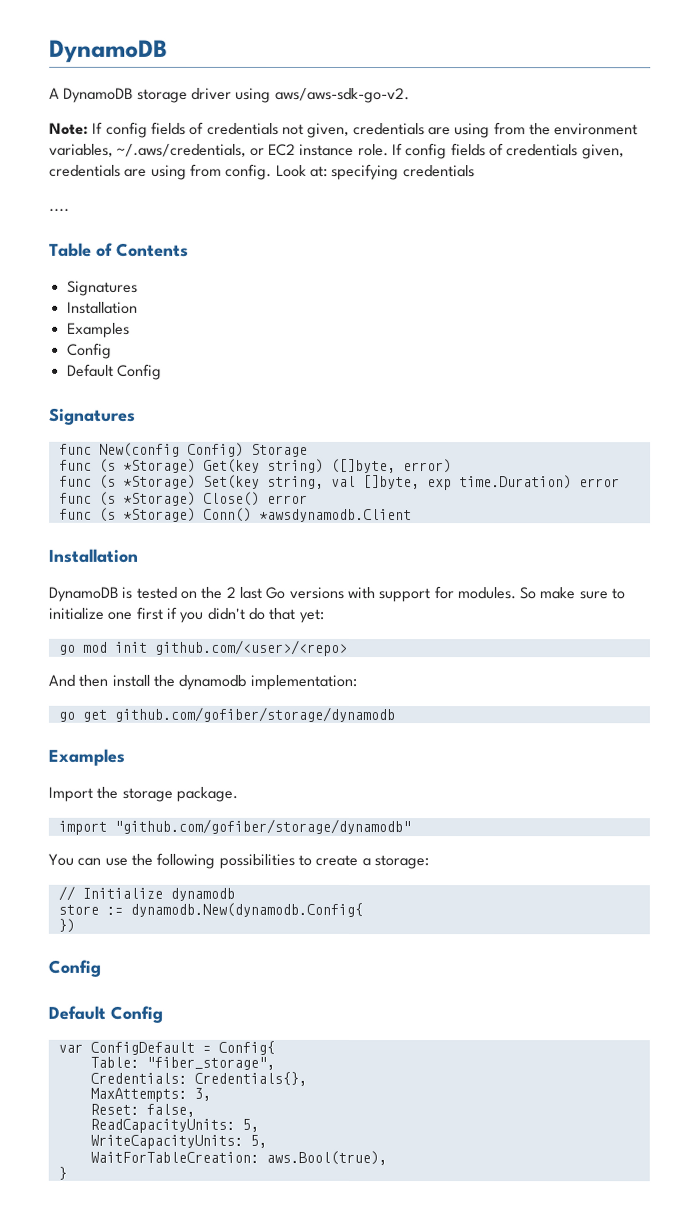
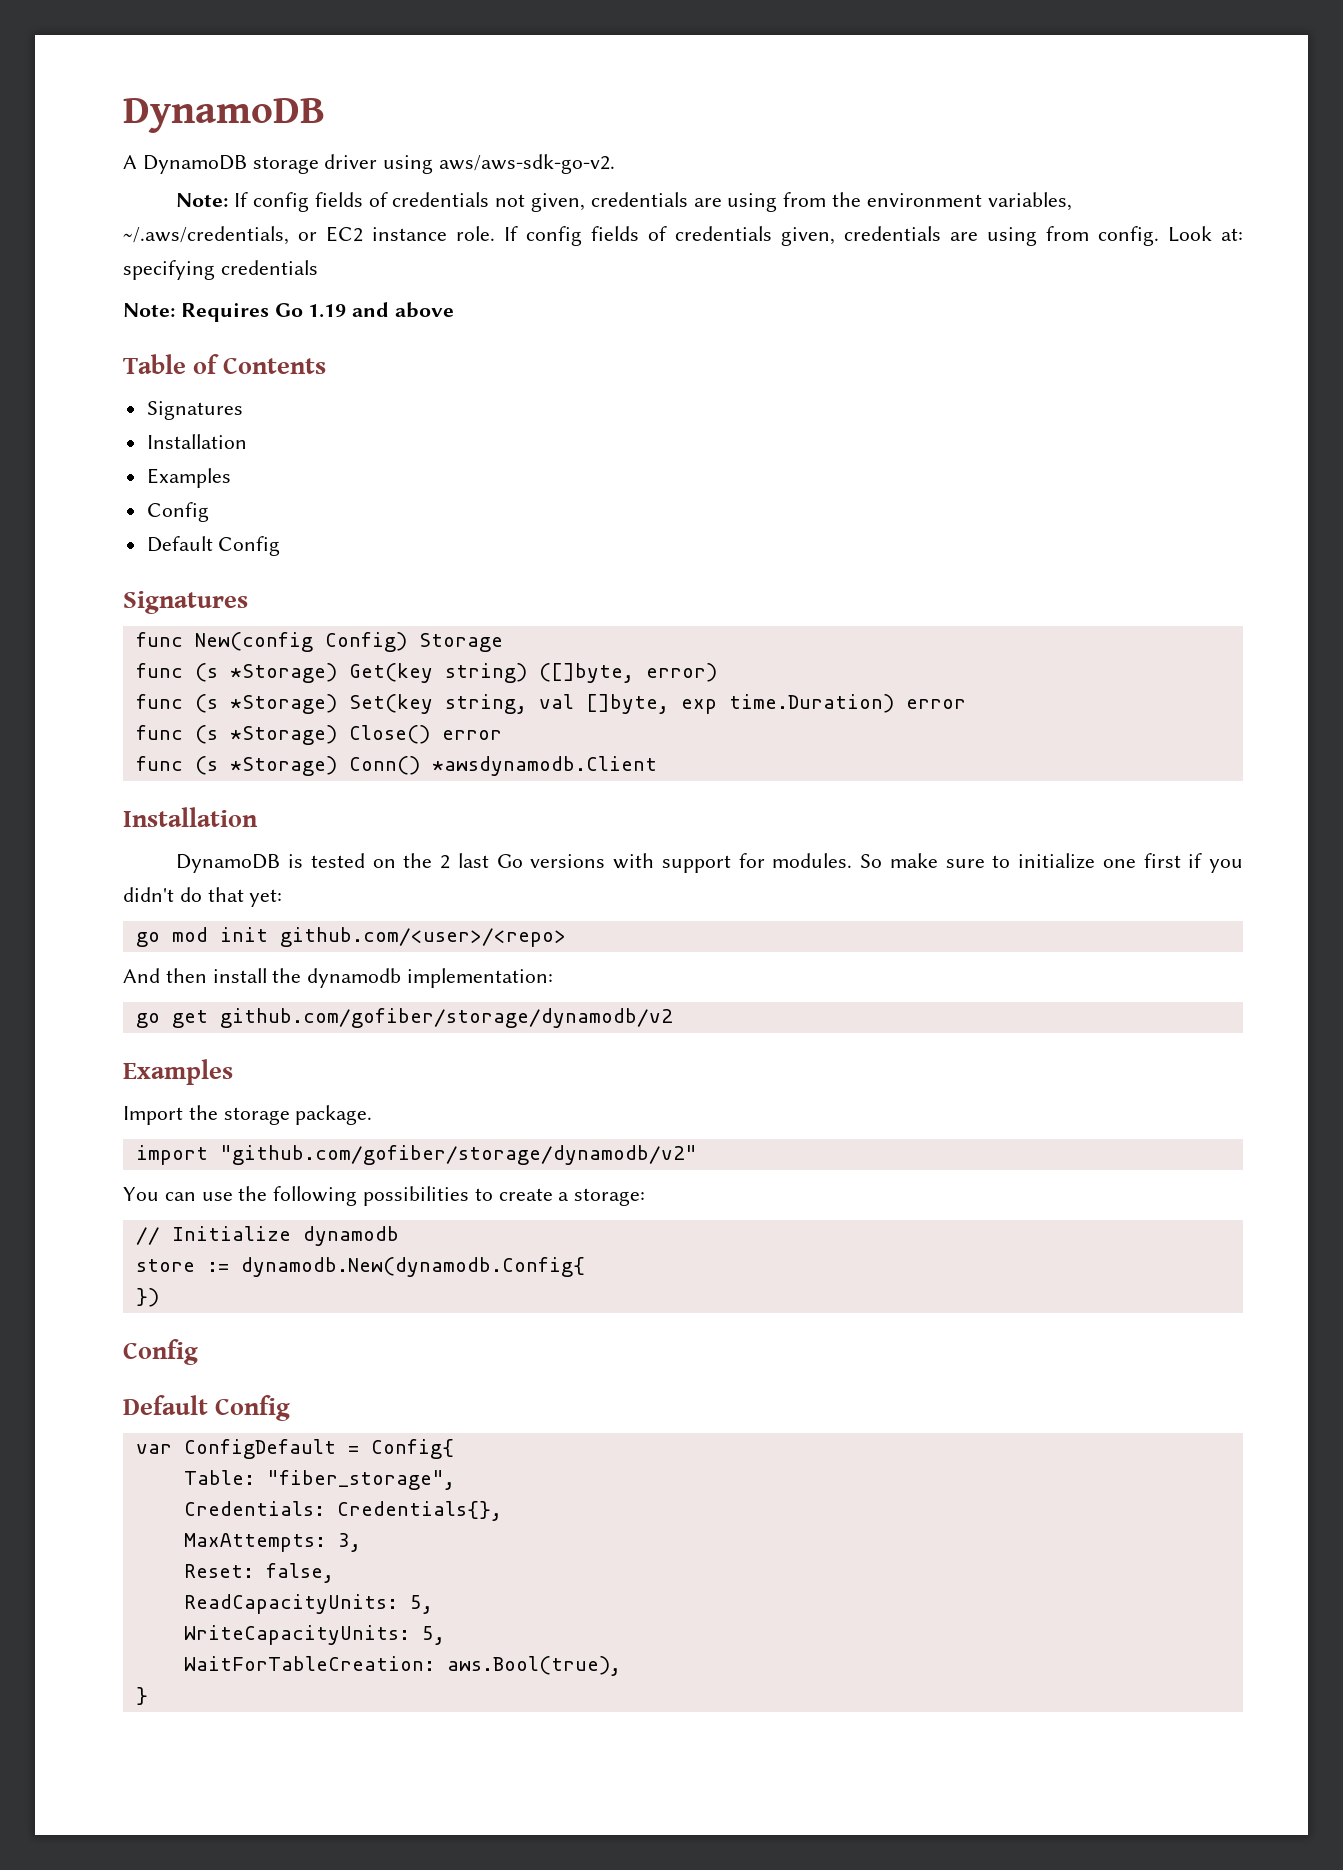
[49,208,70,212] .... -> [123,302,455,322] Note: Requires Go 1.19 and above
[113,706,395,723] github.com/gofiber/storage/dynamodb -> [219,1008,673,1028] github.com/gofiber/storage/dynamodb/v2
[113,818,411,835] "github.com/gofiber/storage/dynamodb" -> [219,1145,697,1165] "github.com/gofiber/storage/dynamodb/v2"

